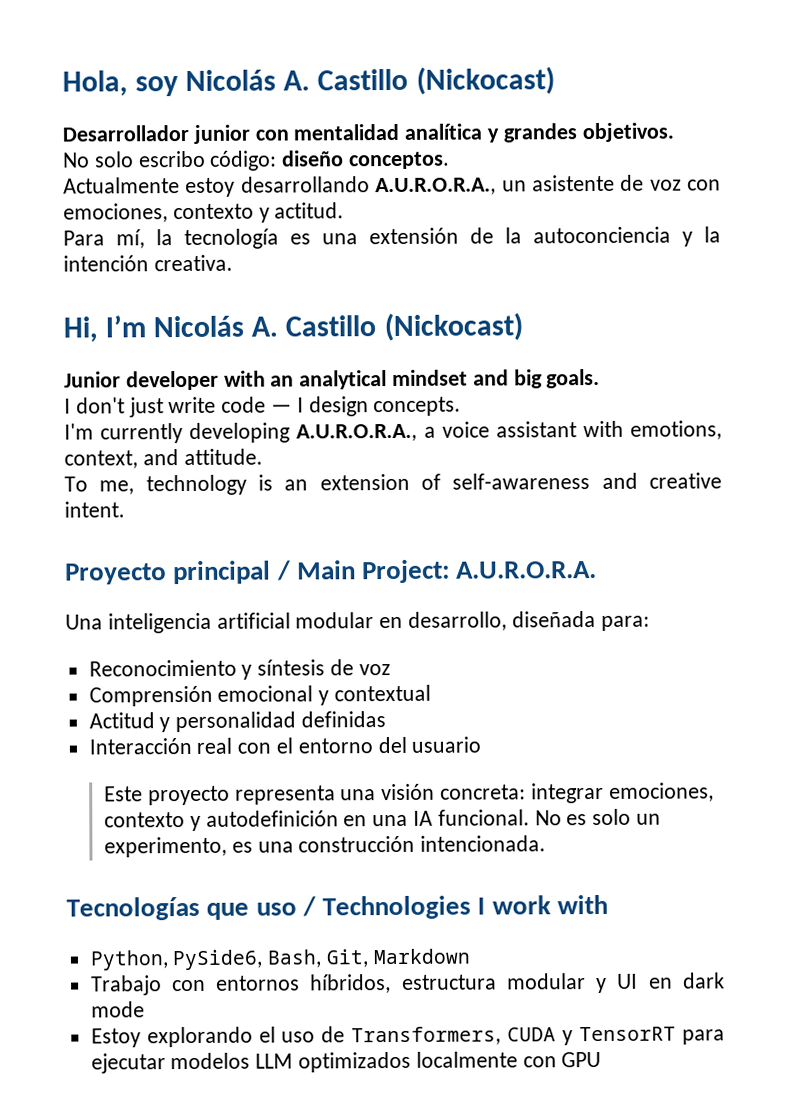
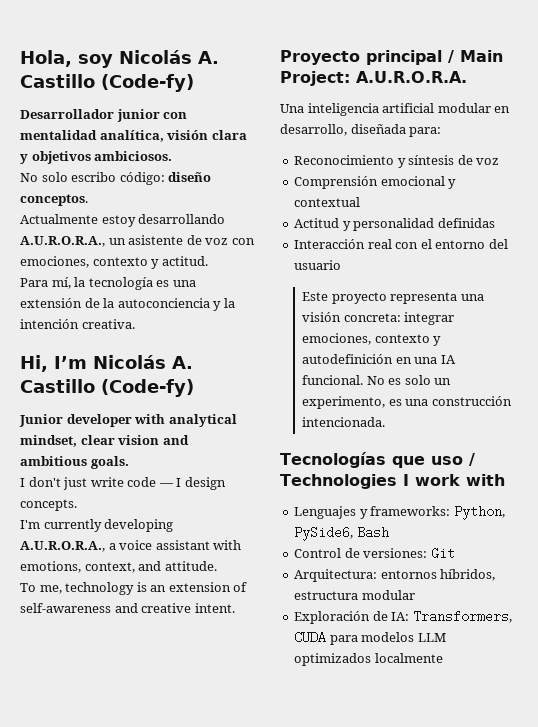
[415,66,555,95] (Nickocast) -> [101,74,194,92] (Code-fy)
[404,122,674,143] analítica y grandes objetivos. -> [99,130,247,142] [20,151,173,164] analítica, visión clara y objetivos ambiciosos.
[383,312,523,342] (Nickocast) -> [101,379,194,397] (Code-fy)
[270,369,543,390] an analytical mindset and big -> [168,414,237,427] [20,435,189,447] [20,456,87,466] analytical mindset, clear vision and ambitious
[89,948,470,971] [90,972,725,996] [90,1001,145,1018] [90,1026,726,1048] [90,1053,166,1074] Python, PySide6, Bash, Git, Markdown // Trabajo con entornos híbridos, estructura modular y UI en dark mode // Estoy explorando el uso de Transformers, CUDA y TensorRT para ejecutar -> [294,505,505,520] [294,526,389,541] [294,547,455,560] [294,569,496,582] [294,590,415,600] [294,610,512,624] [294,631,358,645] Lenguajes y frameworks: Python, PySide6, Bash // Control de versiones: Git // Arquitectura: entornos híbridos, estructura modular // Exploración de IA: Transformers, CUDA para
[522,1051,602,1068] con GPU -> (443, 658) none

